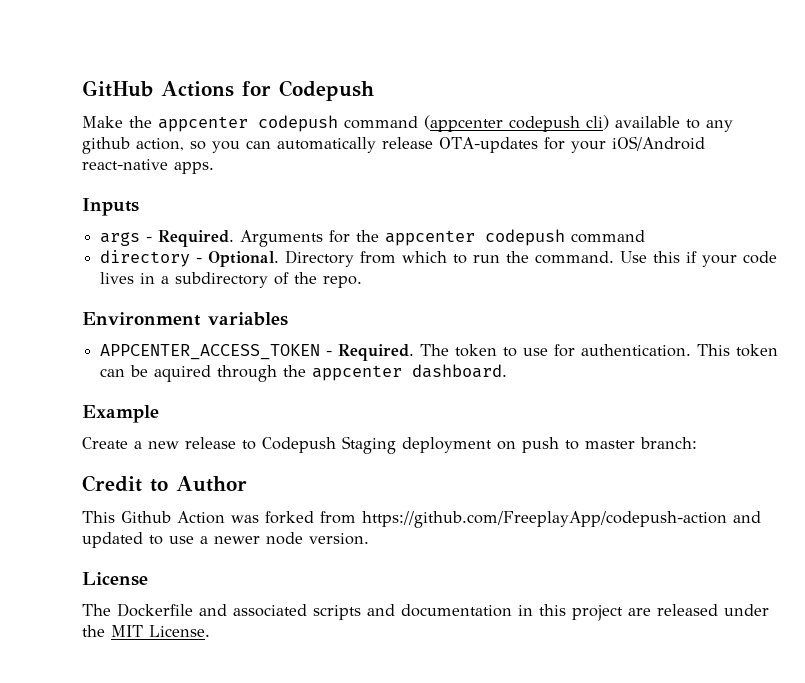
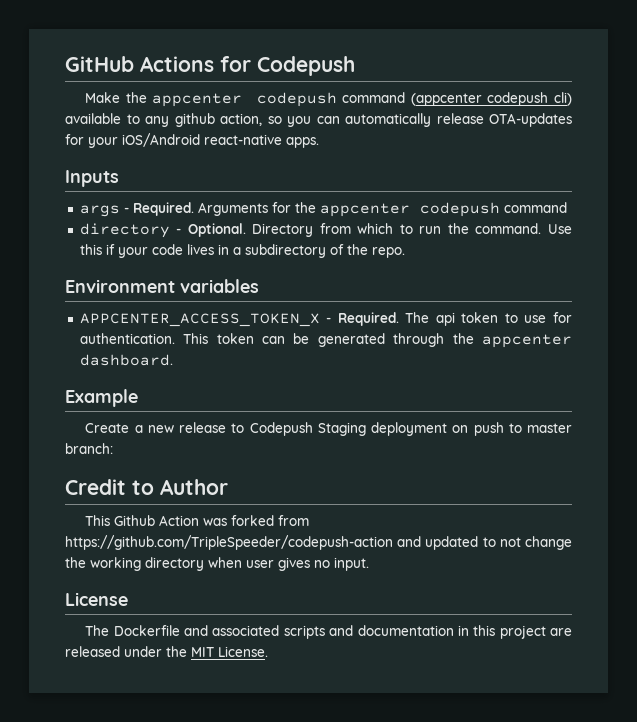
[100,344,321,360] APPCENTER_ACCESS_TOKEN -> [79,313,320,327] APPCENTER_ACCESS_TOKEN_X
(450, 350) none -> [435,312,455,326] api
[154,365,212,382] aquired -> [317,333,385,347] generated
[362,511,727,528] https://github.com/FreeplayApp/codepush-action -> [65,535,393,550] https://github.com/TripleSpeeder/codepush-action
[169,532,369,545] use a newer node version. -> [499,536,572,550] [65,557,369,571] not change the working directory when user gives no input.

